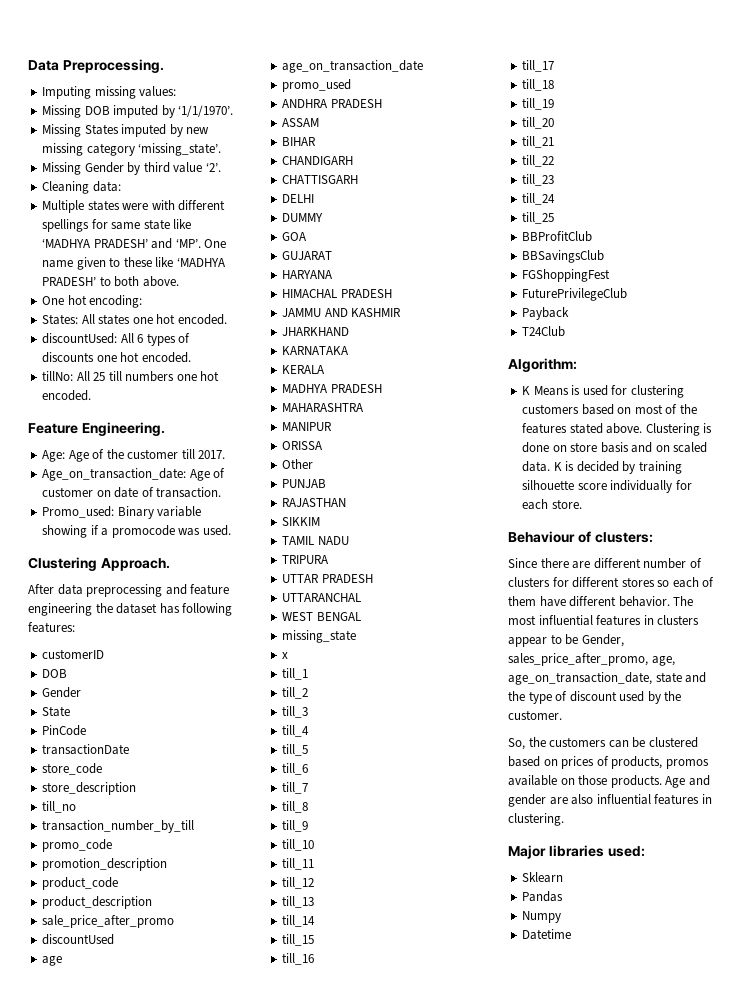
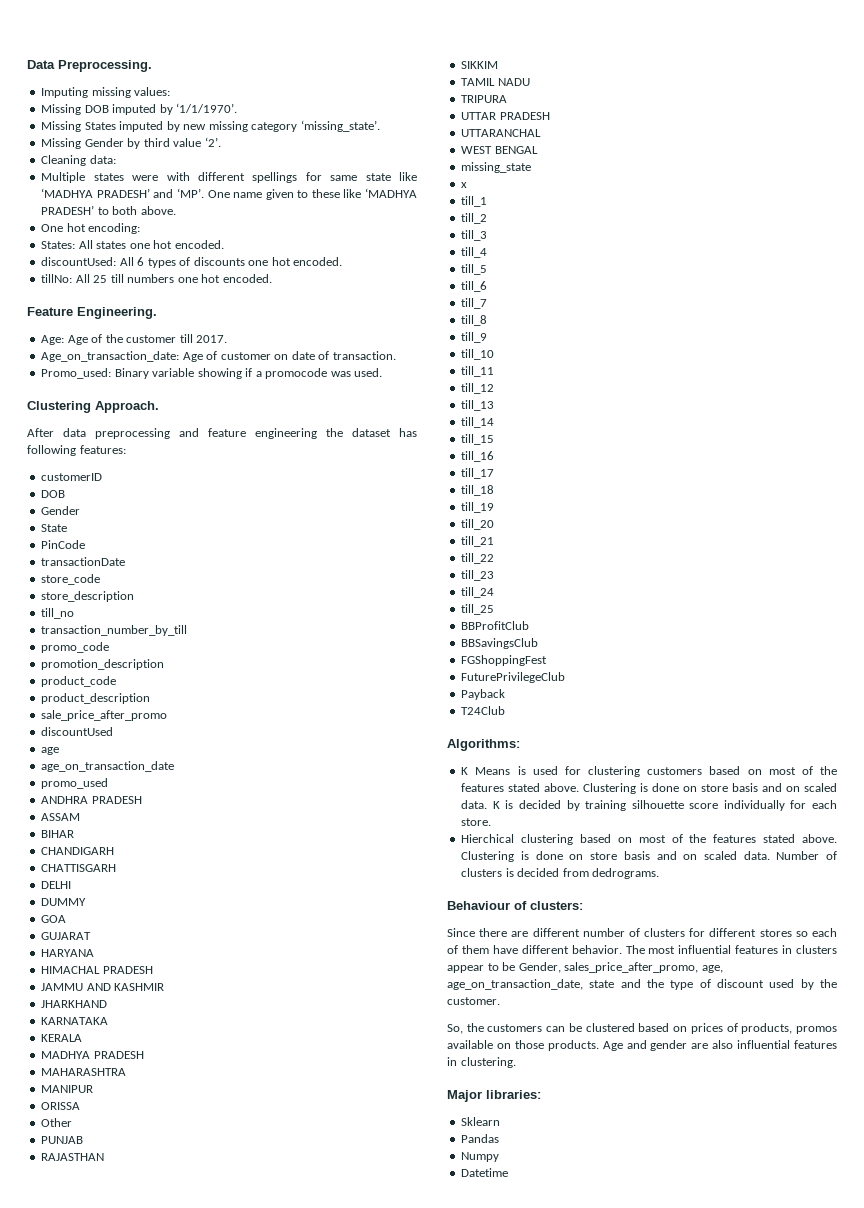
[508,358,577,372] Algorithm: -> [447,739,520,751] Algorithms:
(582, 504) none -> [461,834,837,845] [461,851,837,862] [461,868,660,879] // Hierchical clustering based on most of the features stated above. Clustering is done on store basis and on scaled data. Number of clusters is decided from dedrograms.
[548,845,645,857] libraries used: -> [486,1090,541,1099] libraries:

